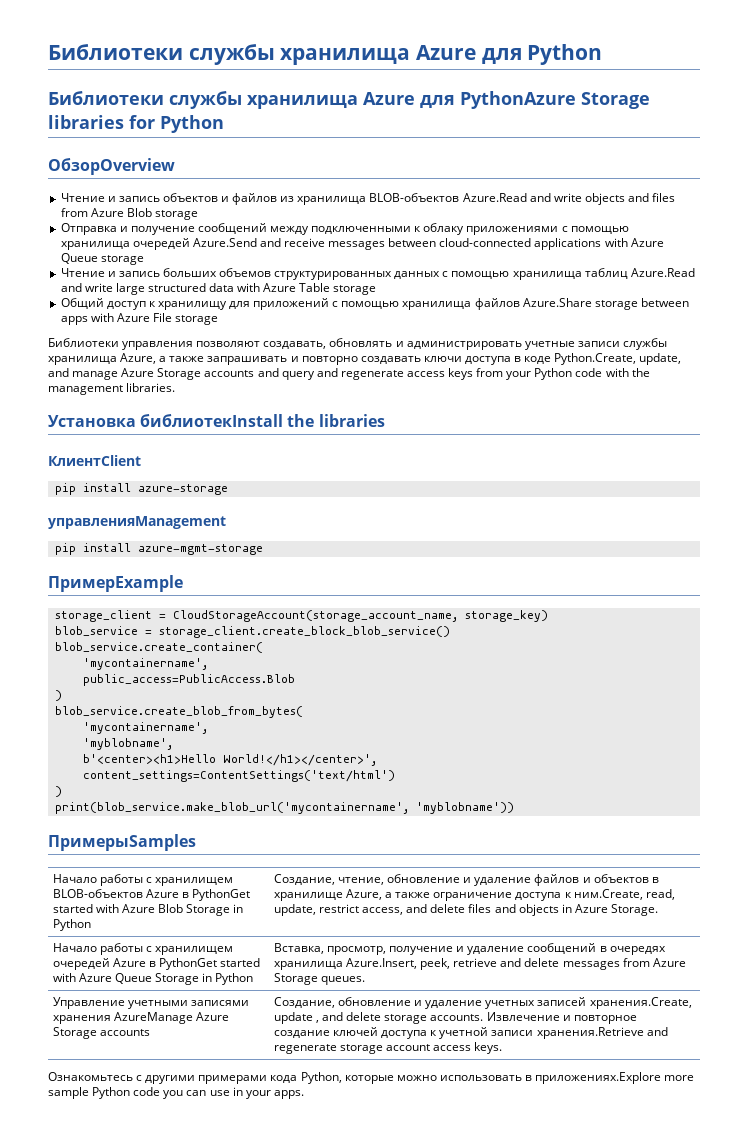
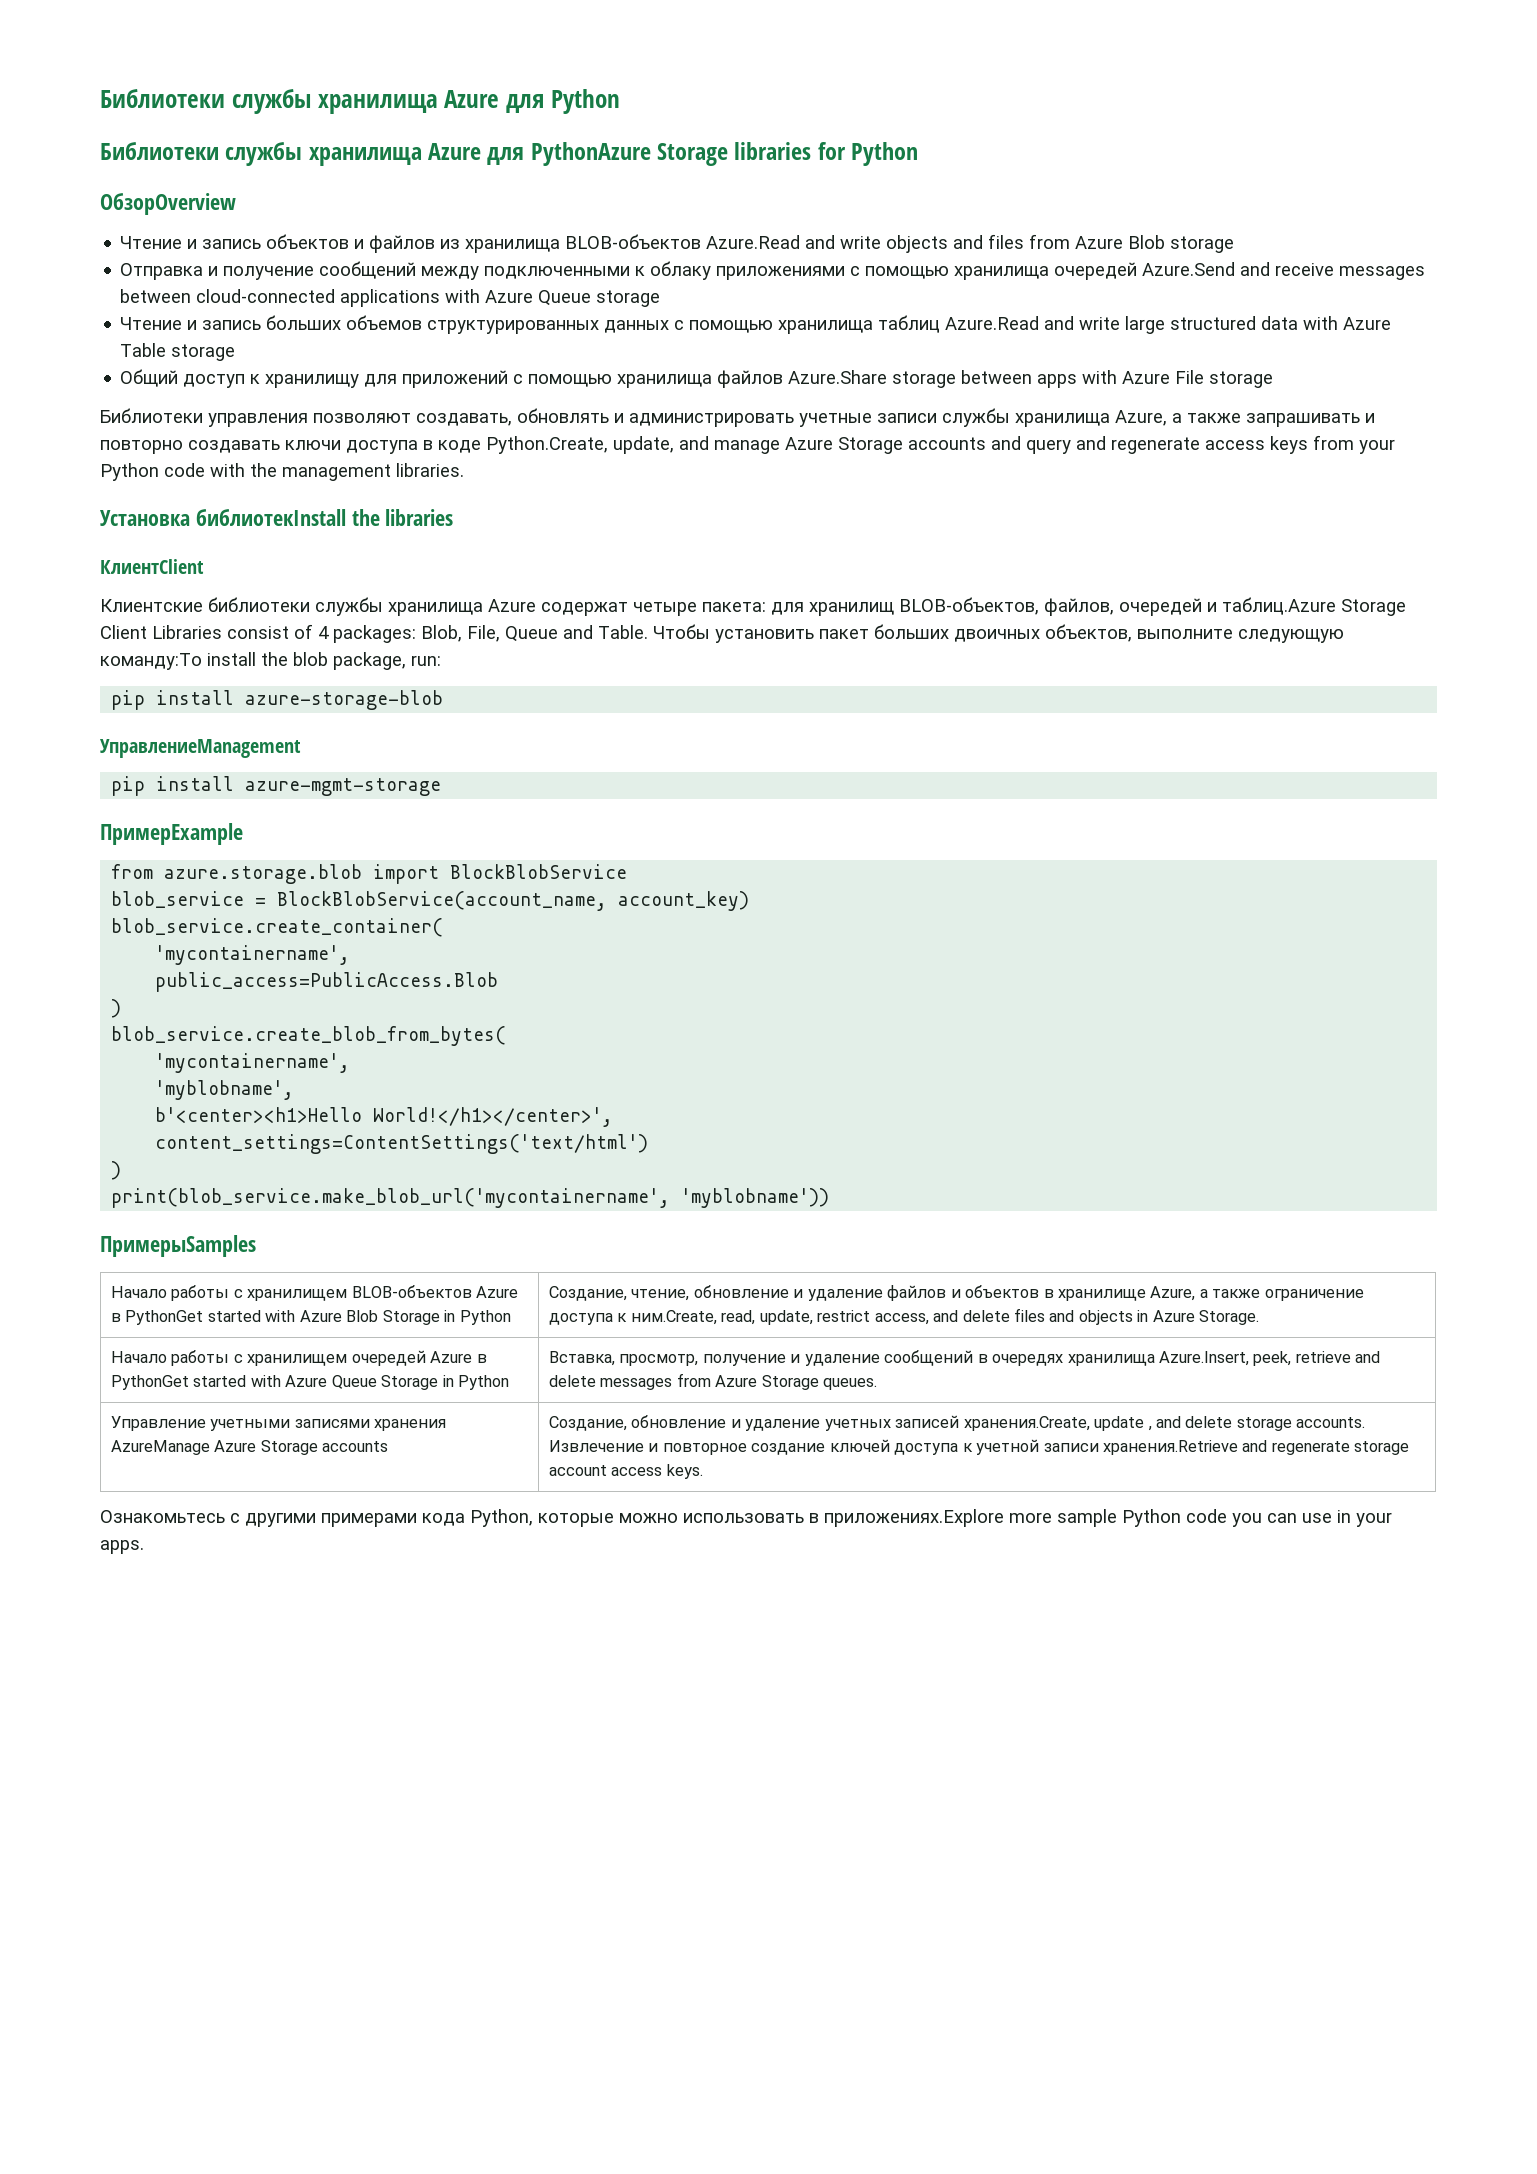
[54,483,228,495] [48,516,226,529] // pip install azure-storage // управленияManagement -> [100,597,1406,616] [100,624,1344,643] [100,652,441,670] [111,690,444,710] [100,739,301,758] // Клиентские библиотеки службы хранилища Azure содержат четыре пакета: для хранилищ BLOB-объектов, файлов, очередей и таблиц.Azure Storage Client Libraries consist of 4 packages: Blob, File, Queue and Table. Чтобы установить пакет больших двоичных объектов, выполните следующую команду:To install the blob package, run: // pip install azure-storage-blob // УправлениеManagement
[54,610,548,622] storage_client = CloudStorageAccount(storage_account_name, storage_key) -> [111,864,628,884] from azure.storage.blob import BlockBlobService
[158,626,450,638] storage_client.create_block_blob_service() -> [277,891,750,911] BlockBlobService(account_name, account_key)

